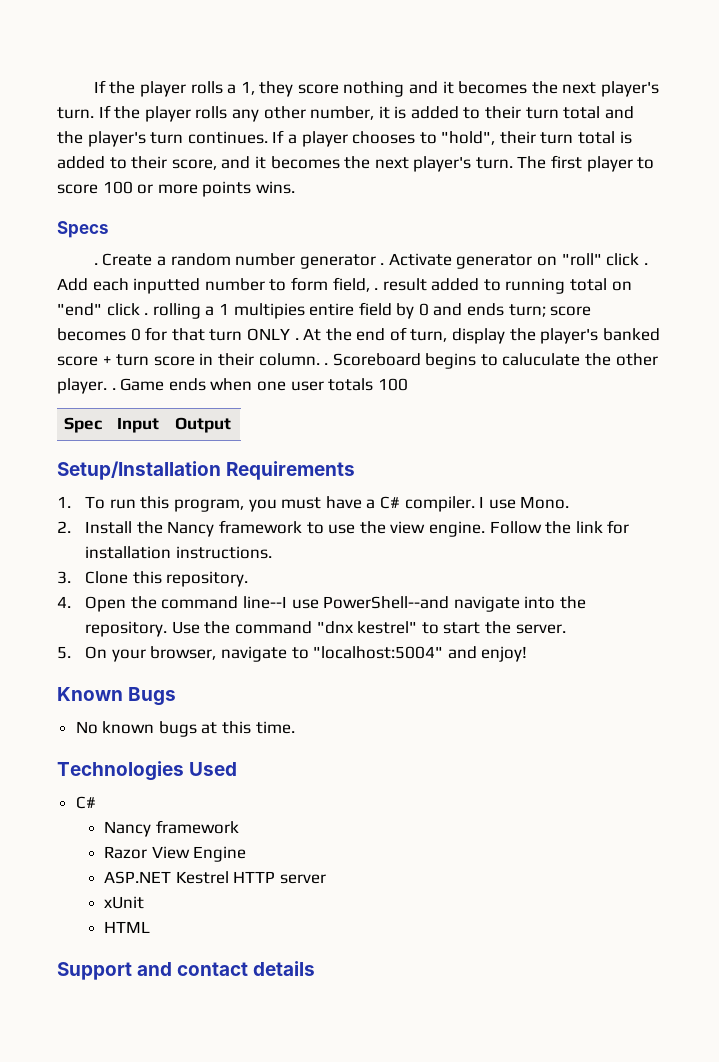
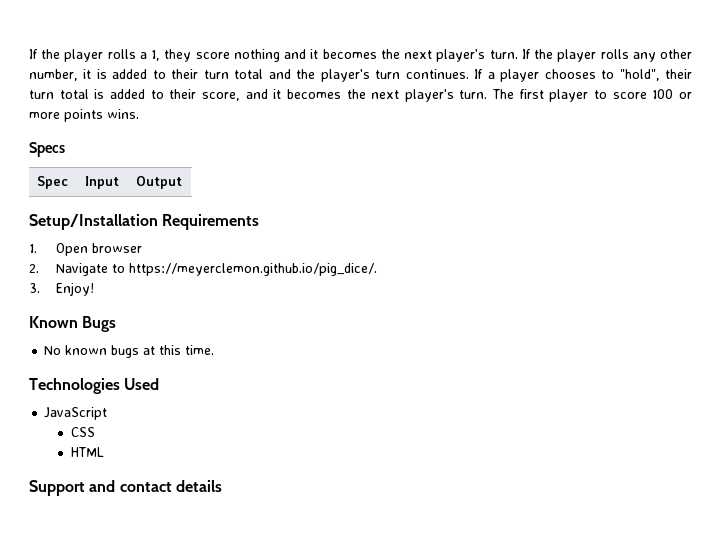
[93,253,648,269] [57,277,632,294] [57,302,592,319] [57,327,660,344] [57,353,658,369] [57,378,408,394] // . Create a random number generator . Activate generator on "roll" click . Add each inputted number to form field, . result added to running total on "end" click . rolling a 1 multipies entire field by 0 and ends turn; score becomes 0 for that turn ONLY . At the end of turn, display the player's banked score + turn score in their column. . Scoreboard begins to caluculate the other player. . Game ends when one user totals 100 -> (65, 149) none
[85,496,570,512] [57,520,630,537] [85,546,272,559] [57,571,249,587] [57,596,586,612] [85,621,566,637] [57,646,528,662] To run this program, you must have a C# compiler. I use Mono. // 2. Install the Nancy framework to use the view engine. Follow the link for installation instructions. // 3. Clone this repository. // 4. Open the command line--I use PowerShell--and navigate into the repository. Use the command "dnx kestrel" to start the server. // 5. On your browser, navigate to "localhost:5004" and enjoy! -> [55,243,142,256] [29,263,377,276] [29,282,94,296] Open browser // 2. Navigate to https://meyerclemon.github.io/pig_dice/. // 3. Enjoy!
[75,796,96,809] [103,820,239,837] [103,846,247,862] [103,871,326,884] [103,896,144,909] C# // Nancy framework // Razor View Engine // ASP.NET Kestrel HTTP server // xUnit -> [44,407,108,420] [70,427,95,437] JavaScript // CSS

